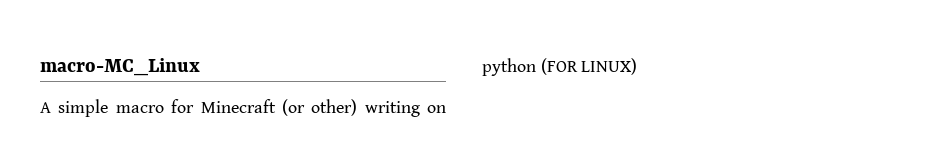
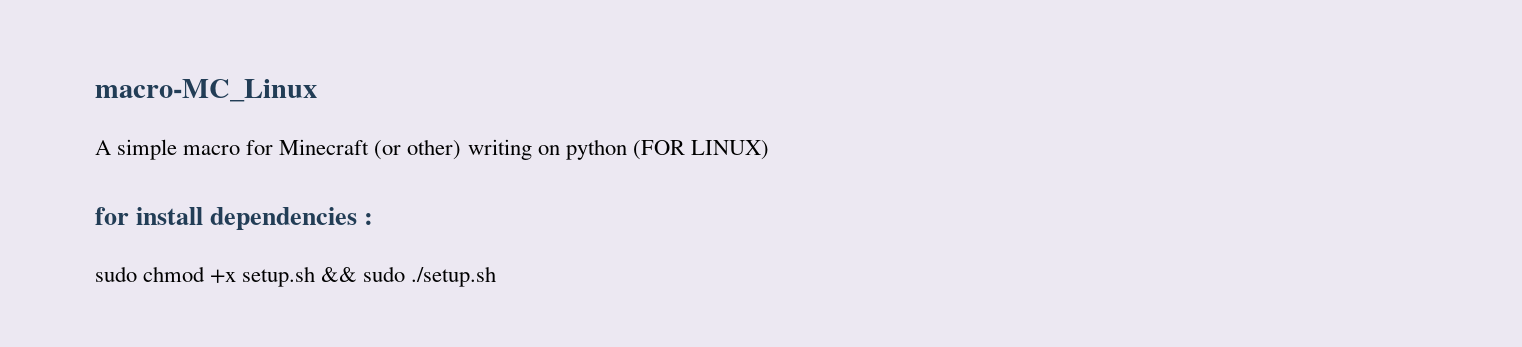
(638, 66) none -> [95,207,374,230] [95,266,497,287] // for install dependencies : // sudo chmod +x setup.sh && sudo ./setup.sh

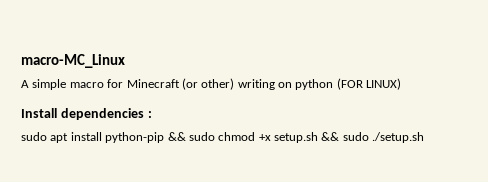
[95,207,204,225] for install -> [21,108,57,118] Install
(137, 274) none -> [50,132,215,143] apt install python-pip && sudo

